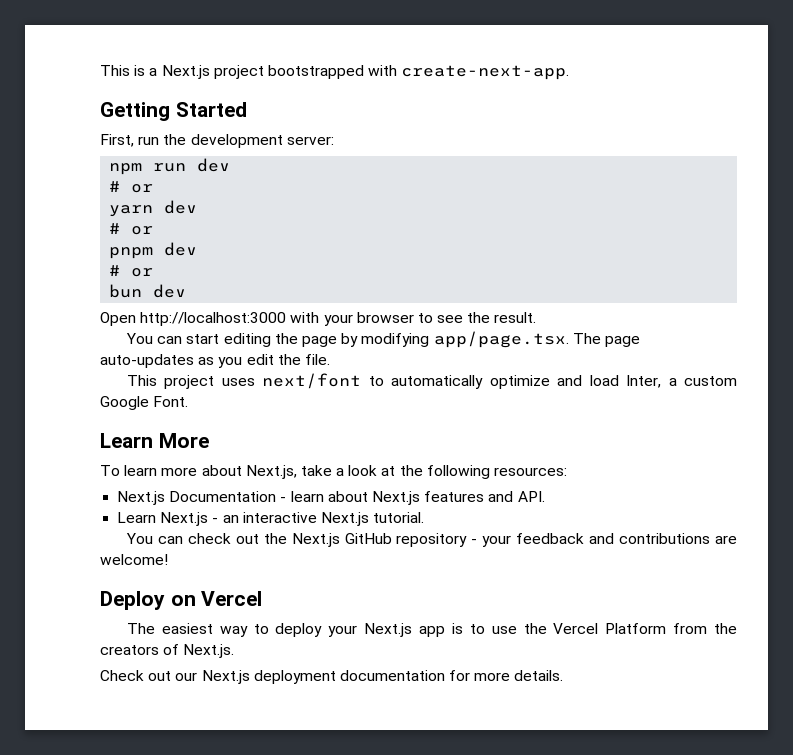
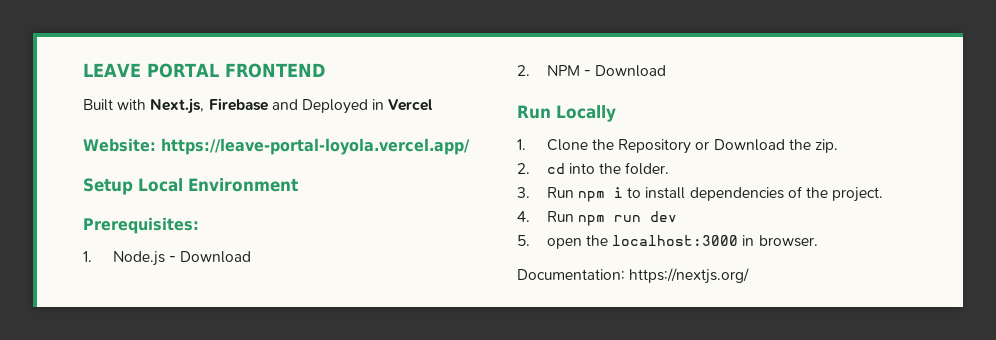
[100,65,570,80] [100,102,247,121] [100,134,334,148] [109,158,231,175] [109,181,154,193] [109,200,198,217] [109,223,154,235] [109,242,198,259] [109,265,154,277] [109,284,187,298] [100,312,537,326] [126,331,640,348] [100,354,330,368] [127,373,737,389] [100,396,189,410] [100,433,209,448] [100,465,568,479] [117,491,545,505] [117,512,425,526] [126,533,737,547] [100,554,168,565] [100,591,263,610] [127,623,738,637] [100,644,235,658] [100,670,564,684] This is a Next.js project bootstrapped with create-next-app. // Getting Started // First, run the development server: // npm run dev // # or // yarn dev // # or // pnpm dev // # or // bun dev // Open http://localhost:3000 with your browser to see the result. // You can start editing the page by modifying app/page.tsx. The page auto-updates as you edit the file. // This project uses next/font to automatically optimize and load Inter, a custom Google Font. // Learn More // To learn more about Next.js, take a look at the following resources: // Next.js Documentation - learn about Next.js features and API. // Learn Next.js - an interactive Next.js tutorial. // You can check out the Next.js GitHub repository - your feedback and contributions are welcome! // Deploy on Vercel // The easiest way to deploy your Next.js app is to use the Vercel Platform from the creators of Next.js. // Check out our Next.js deployment documentation for more details. -> [83,63,325,78] [83,98,434,114] [83,138,470,155] [83,178,298,195] [83,217,199,234] [83,251,252,266] [517,65,667,77] [517,105,616,122] [517,139,838,154] [517,162,670,175] [517,186,884,202] [517,211,678,226] [517,235,818,249] [517,268,750,284] LEAVE PORTAL FRONTEND // Built with Next.js, Firebase and Deployed in Vercel // Website: https://leave-portal-loyola.vercel.app/ // Setup Local Environment // Prerequisites: // 1. Node.js - Download // 2. NPM - Download // Run Locally // 1. Clone the Repository or Download the zip. // 2. cd into the folder. // 3. Run npm i to install dependencies of the project. // 4. Run npm run dev // 5. open the localhost:3000 in browser. // Documentation: https://nextjs.org/

